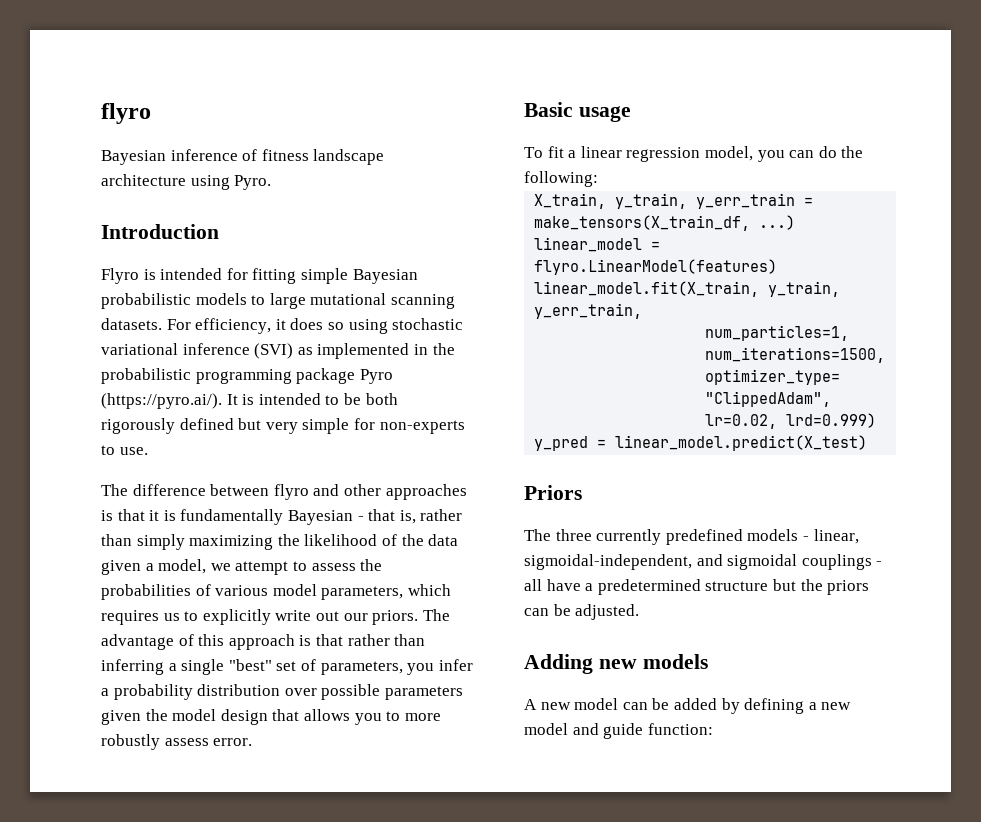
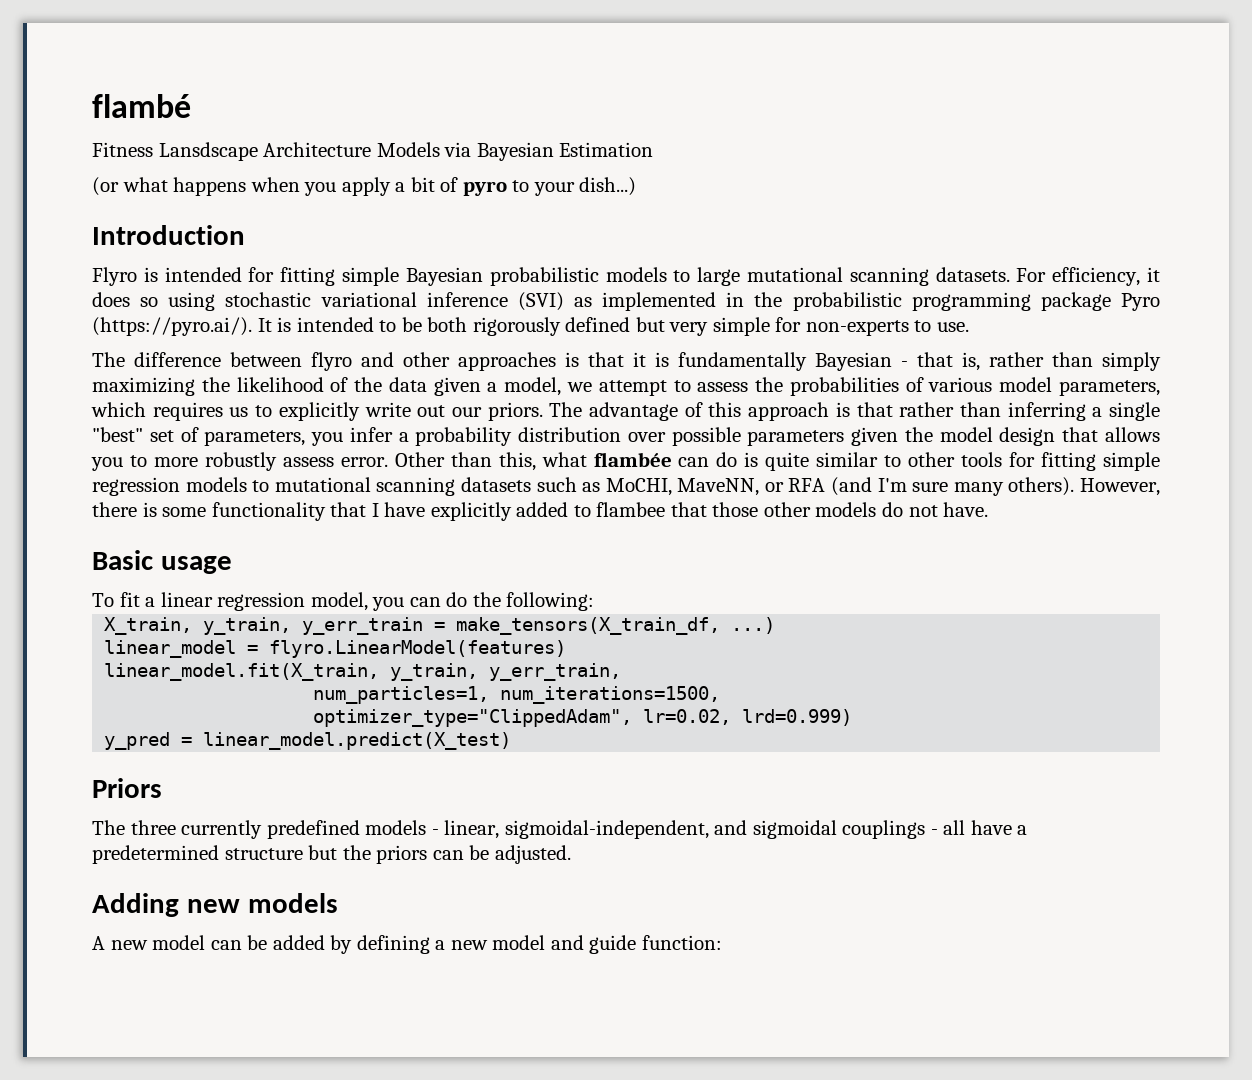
[101,103,151,124] [101,149,385,165] [101,174,272,190] flyro // Bayesian inference of fitness landscape architecture using Pyro. -> [92,94,191,118] [92,142,654,161] [92,177,637,196] flambé // Fitness Lansdscape Architecture Models via Bayesian Estimation // (or what happens when you apply a bit of pyro to your dish...)
(253, 742) none -> [394,452,1161,471] [92,477,1161,496] [92,502,989,521] Other than this, what flambée can do is quite similar to other tools for fitting simple regression models to mutational scanning datasets such as MoCHI, MaveNN, or RFA (and I'm sure many others). However, there is some functionality that I have explicitly added to flambee that those other models do not have.

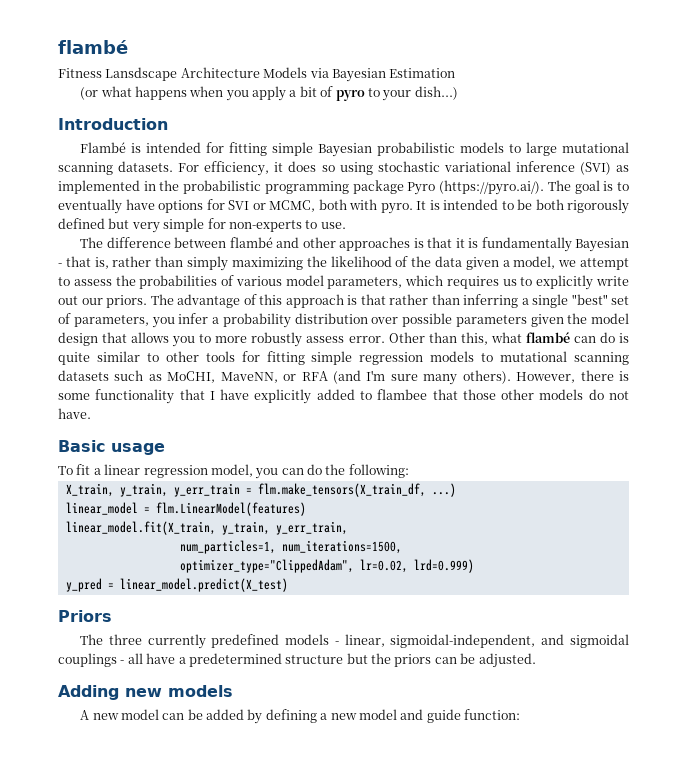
[92,267,137,286] Flyro -> [80,142,127,153] Flambé
(252, 326) none -> [547,180,630,194] [58,199,413,214] The goal is to eventually have options for SVI or MCMC, both with pyro.
[311,352,352,371] flyro -> [229,237,273,248] flambé
[593,452,672,467] flambée -> [525,332,570,343] flambé
[456,617,721,635] make_tensors(X_train_df, -> [257,483,426,497] flm.make_tensors(X_train_df,
[269,640,567,658] flyro.LinearModel(features) -> [155,502,306,516] flm.LinearModel(features)

